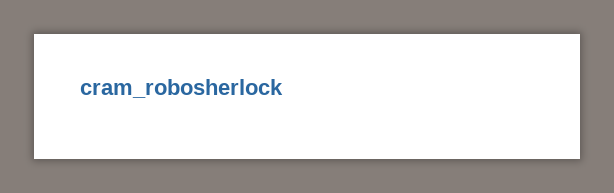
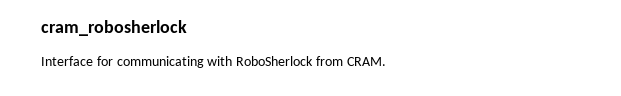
(283, 88) none -> [41,56,386,68] // Interface for communicating with RoboSherlock from CRAM.

